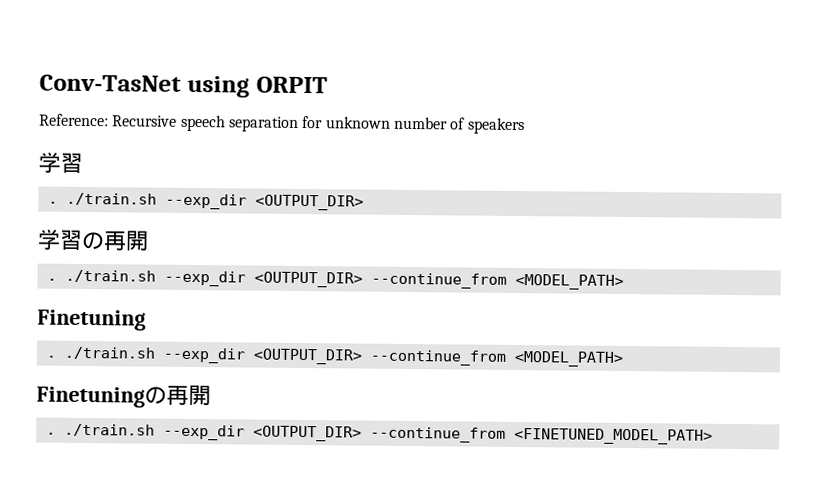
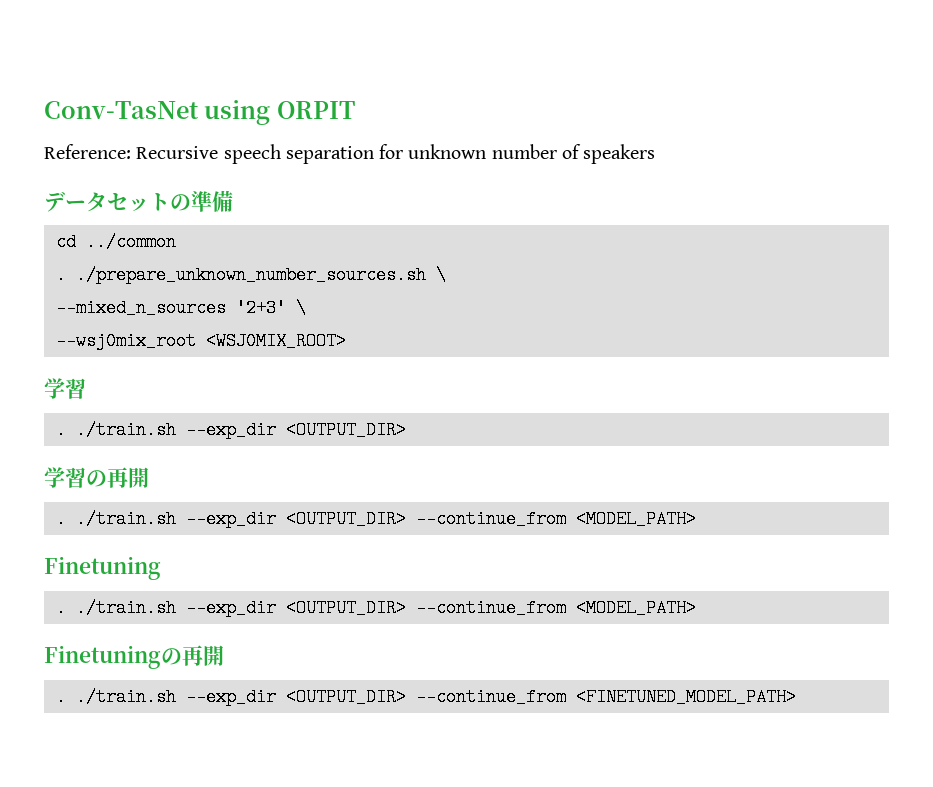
(525, 126) none -> [44,190,233,212] [55,233,176,251] [55,266,446,284] [55,299,306,317] [55,332,346,350] // データセットの準備 // cd ../common // . ./prepare_unknown_number_sources.sh \ // --mixed_n_sources '2+3' \ // --wsj0mix_root <WSJ0MIX_ROOT>

